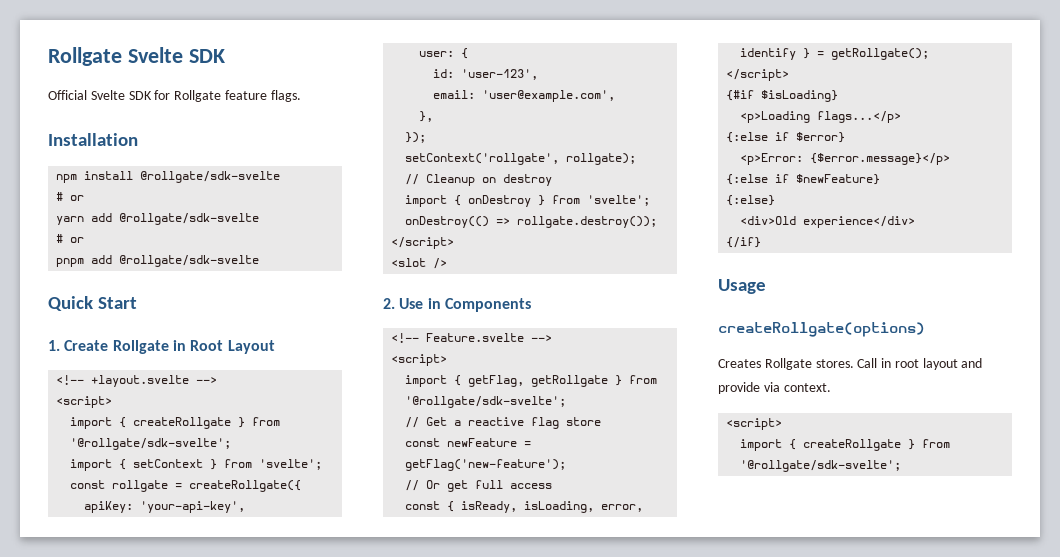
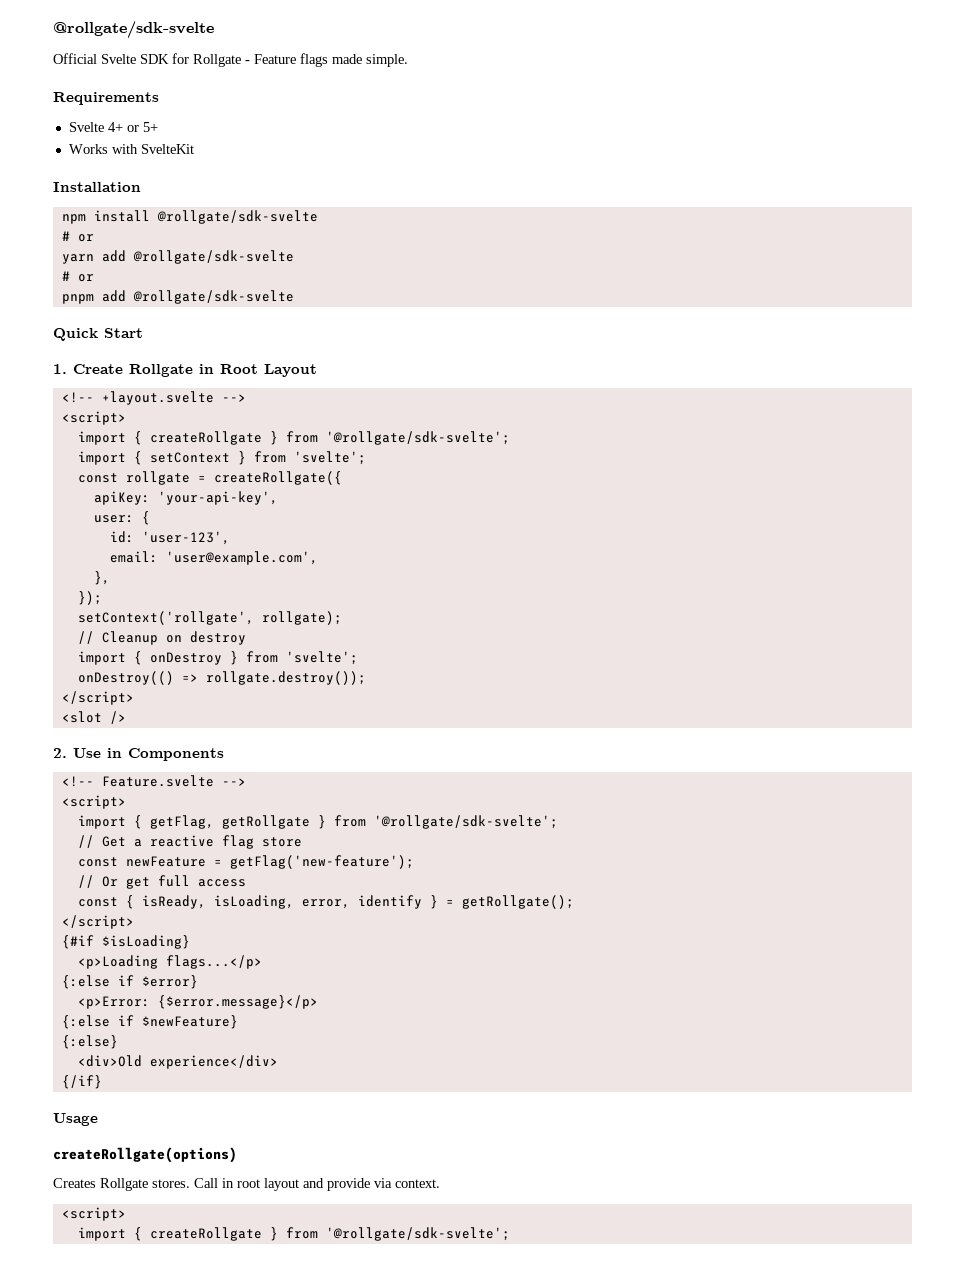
[48,47,225,66] Rollgate Svelte SDK -> [53,21,214,39] @rollgate/sdk-svelte
[224,90,301,102] feature flags. -> [245,53,408,67] [53,92,159,105] [68,122,158,132] [68,144,194,154] - Feature flags made simple. // Requirements // Svelte 4+ or 5+ // Works with SvelteKit

